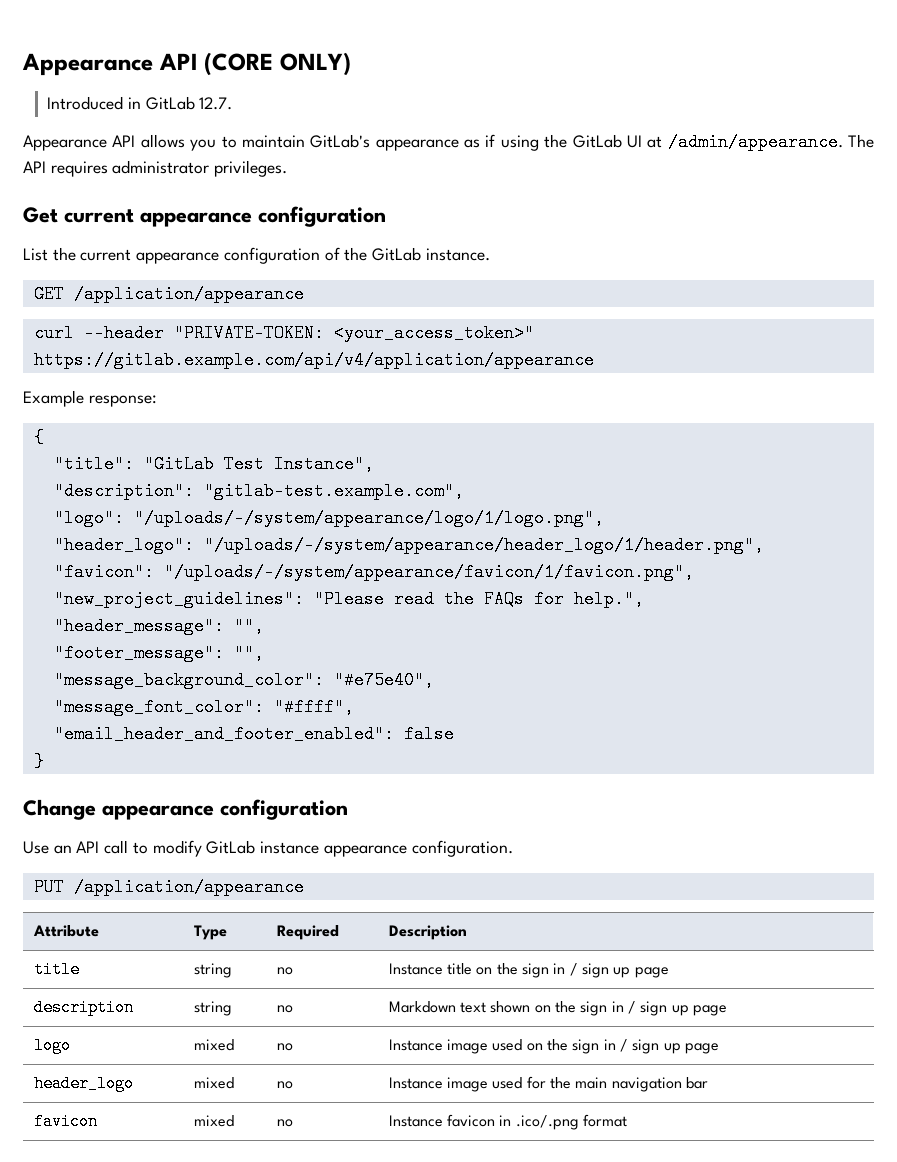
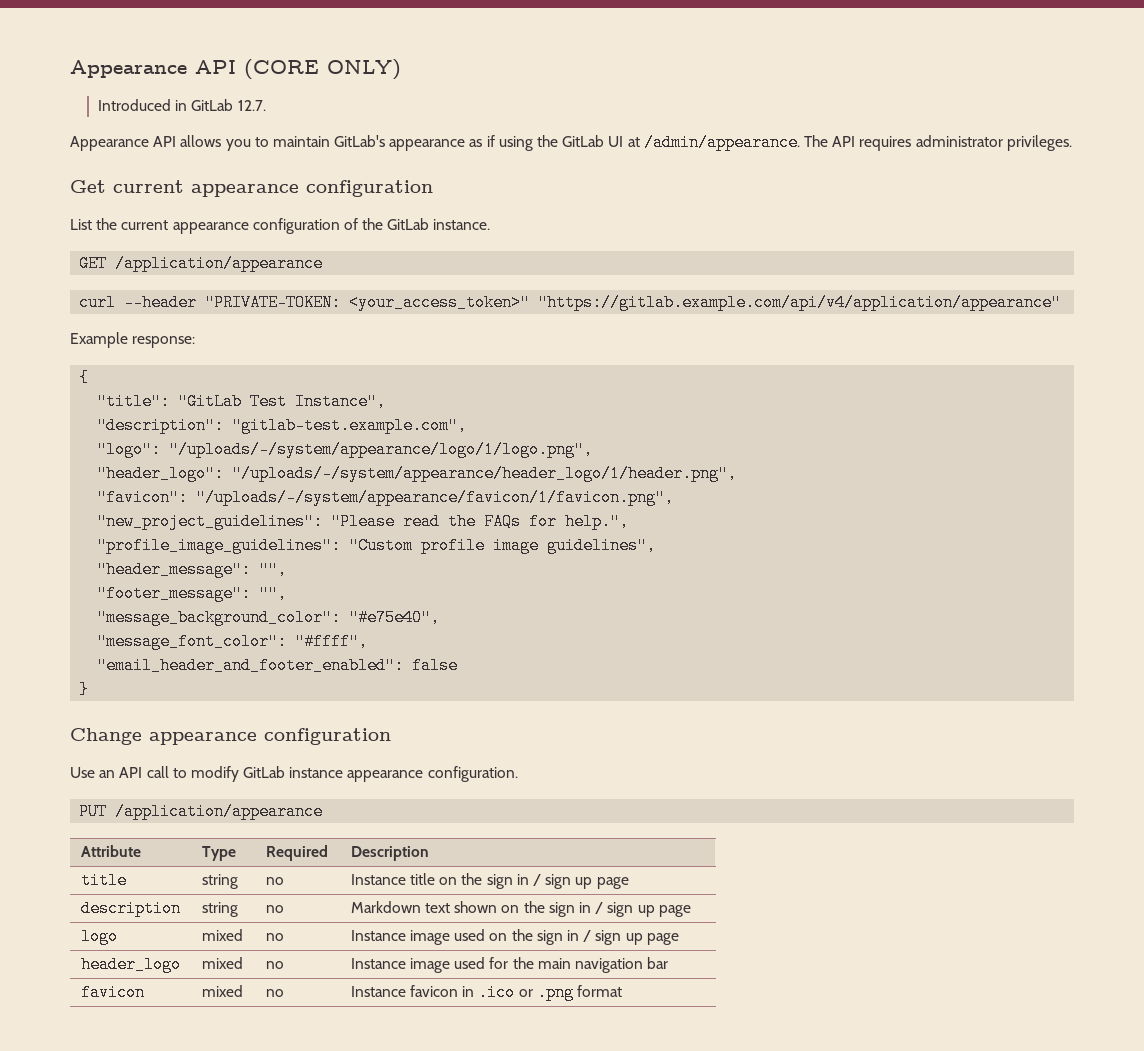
[33,351,594,369] https://gitlab.example.com/api/v4/application/appearance -> [538,294,1062,311] "https://gitlab.example.com/api/v4/application/appearance"
(644, 599) none -> [97,537,657,554] // "profile_image_guidelines": "Custom profile image guidelines",
[515,1115,579,1130] .ico/.png -> [478,984,574,1001] .ico or .png

